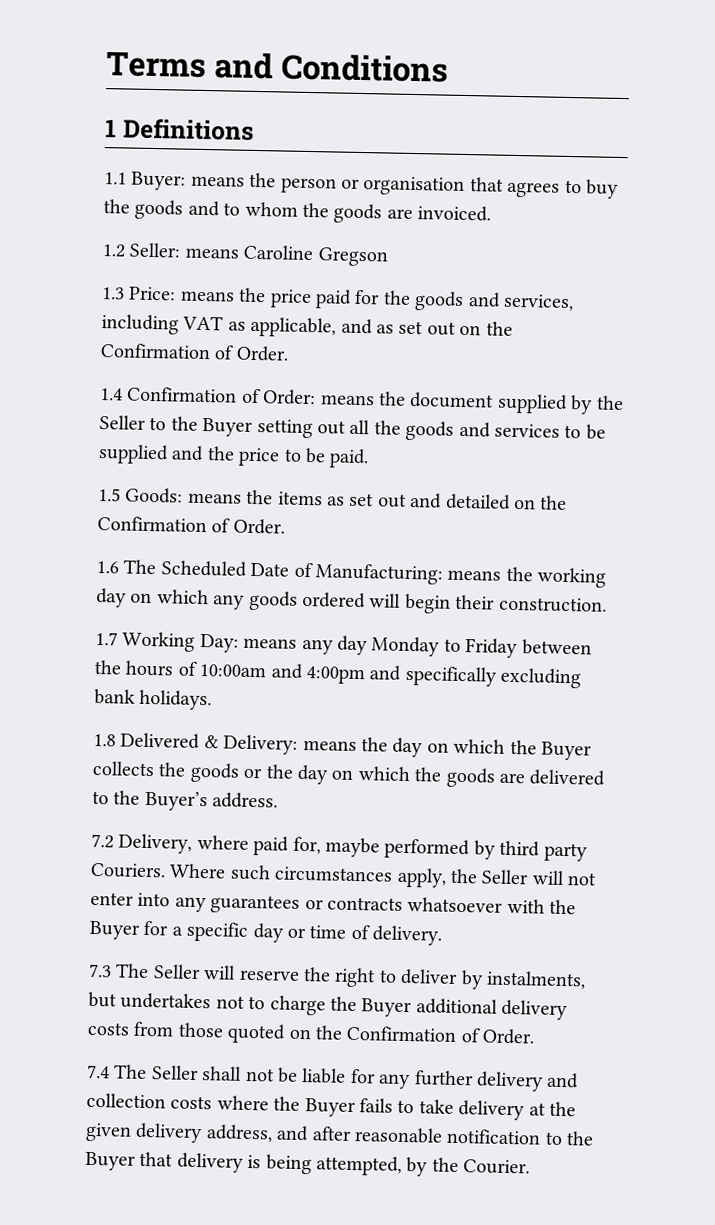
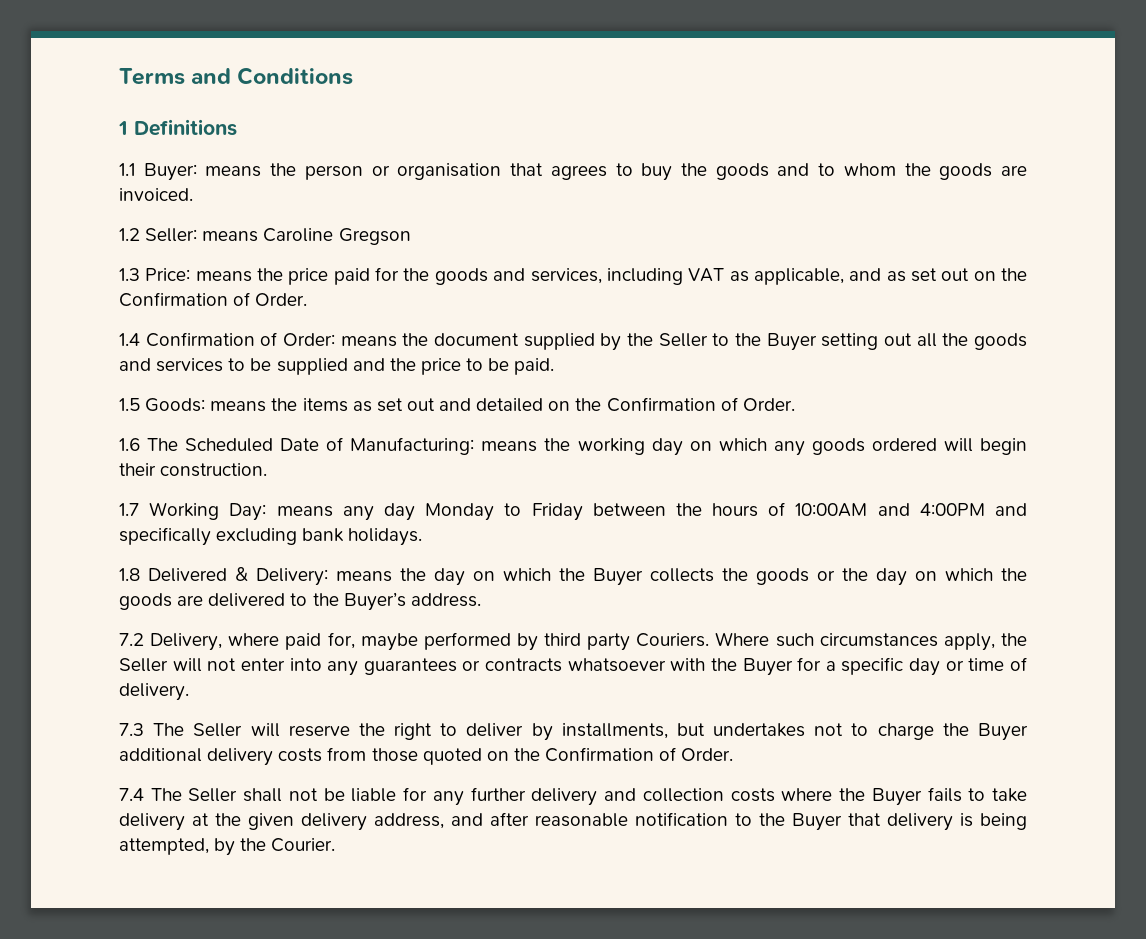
[199,663,365,685] 10:00am and 4:00pm -> [795,503,985,517] 10:00AM and 4:00PM
[485,970,586,990] instalments, -> [561,723,668,739] installments,

